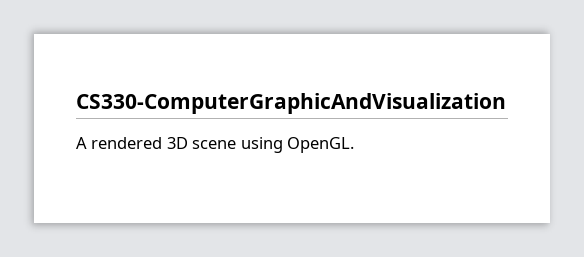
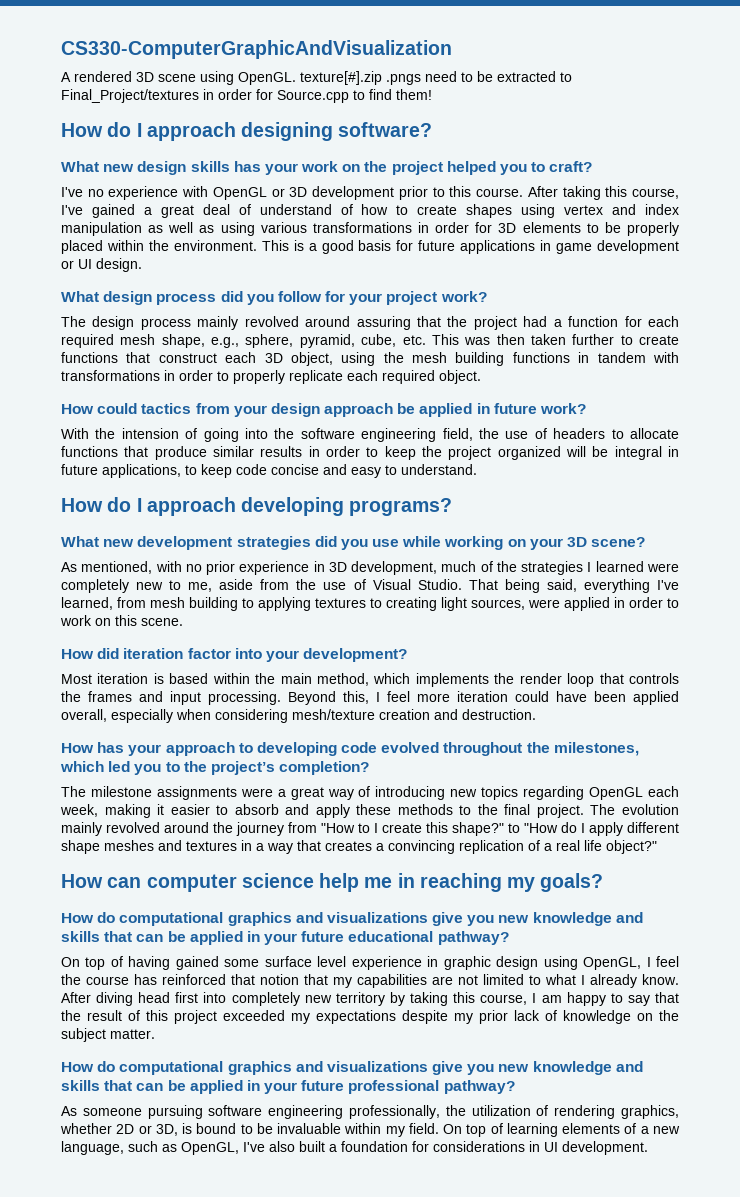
(355, 145) none -> [300,71,572,85] [61,89,432,103] [61,122,433,141] [61,161,593,175] [61,186,679,200] [61,204,679,218] [61,222,679,236] [61,240,680,254] [61,258,142,272] [61,291,487,305] [61,316,680,330] [61,334,679,348] [61,352,679,366] [61,370,481,384] [61,403,587,417] [61,428,679,442] [61,446,680,460] [61,464,477,478] [61,497,453,516] [61,536,646,550] [61,561,679,575] [61,579,679,593] [61,597,679,611] [60,615,183,626] [61,648,408,662] [61,673,679,687] [61,691,679,705] [61,709,536,723] [61,742,639,756] [60,761,370,775] [61,786,679,800] [60,804,680,818] [61,822,679,836] [61,840,657,854] [61,873,604,892] [61,912,643,926] [61,931,509,945] [61,956,679,970] [61,974,679,988] [61,992,680,1006] [61,1010,679,1024] [61,1028,155,1042] [61,1061,643,1075] [61,1080,515,1094] [61,1105,679,1119] [60,1123,680,1137] [61,1141,648,1155] texture[#].zip .pngs need to be extracted to Final_Project/textures in order for Source.cpp to find them! // How do I approach designing software? // What new design skills has your work on the project helped you to craft? // I've no experience with OpenGL or 3D development prior to this course. After taking this course, I've gained a great deal of understand of how to create shapes using vertex and index manipulation as well as using various transformations in order for 3D elements to be properly placed within the environment. This is a good basis for future applications in game development or UI design. // What design process did you follow for your project work? // The design process mainly revolved around assuring that the project had a function for each required mesh shape, e.g., sphere, pyramid, cube, etc. This was then taken further to create functions that construct each 3D object, using the mesh building functions in tandem with transformations in order to properly replicate each required object. // How could tactics from your design approach be applied in future work? // With the intension of going into the software engineering field, the use of headers to allocate functions that produce similar results in order to keep the project organized will be integral in future applications, to keep code concise and easy to understand. // How do I approach developing programs? // What new development strategies did you use while working on your 3D scene? // As mentioned, with no prior experience in 3D development, much of the strategies I learned were completely new to me, aside from the use of Visual Studio. That being said, everything I've learned, from mesh building to applying textures to creating light sources, were applied in order to work on this scene. // How did iteration factor into your development? // Most iteration is based within the main method, which implements the render loop that controls the frames and input processing. Beyond this, I feel more iteration could have been applied overall, especially when considering mesh/texture creation and destruction. // How has your approach to developing code evolved throughout the milestones, which led you to the project’s completion? // The milestone assignments were a great way of introducing new topics regarding OpenGL each week, making it easier to absorb and apply these methods to the final project. The evolution mainly revolved around the journey from "How to I create this shape?" to "How do I apply different shape meshes and textures in a way that creates a convincing replication of a real life object?" // How can computer science help me in reaching my goals? // How do computational graphics and visualizations give you new knowledge and skills that can be applied in your future educational pathway? // On top of having gained some surface level experience in graphic design using OpenGL, I feel the course has reinforced that notion that my capabilities are not limited to what I already know. After diving head first into completely new territory by taking this course, I am happy to say that the result of this project exceeded my expectations despite my prior lack of knowledge on the subject matter. // How do computational graphics and visualizations give you new knowledge and skills that can be applied in your future professional pathway? // As someone pursuing software engineering professionally, the utilization of rendering graphics, whether 2D or 3D, is bound to be invaluable within my field. On top of learning elements of a new language, such as OpenGL, I've also built a foundation for considerations in UI development.

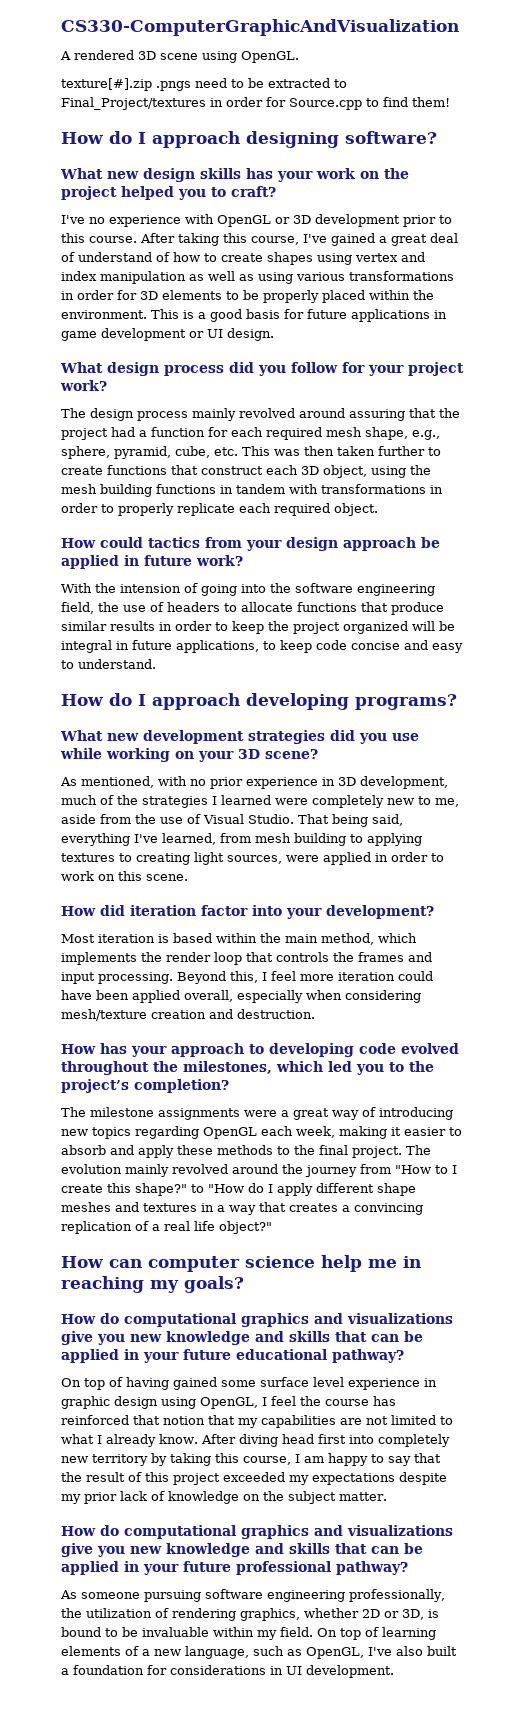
(296, 78) none -> (299, 57) //

